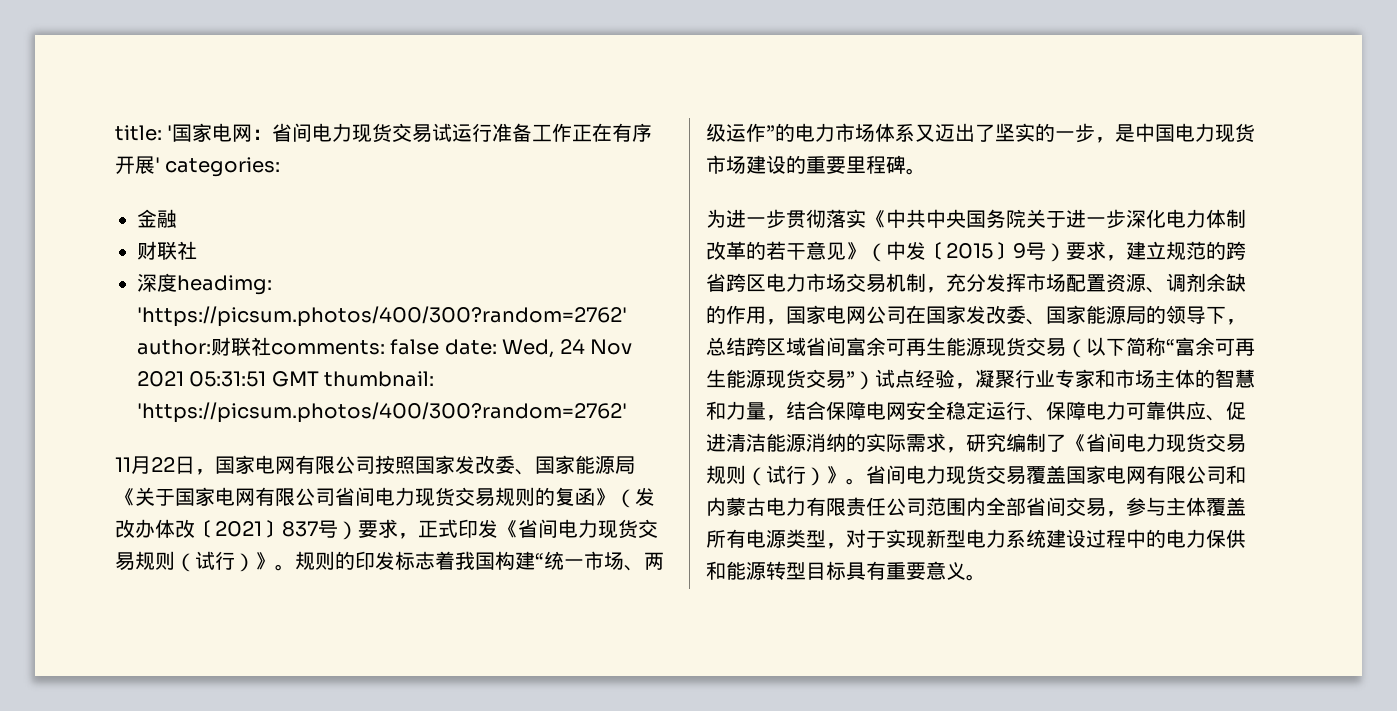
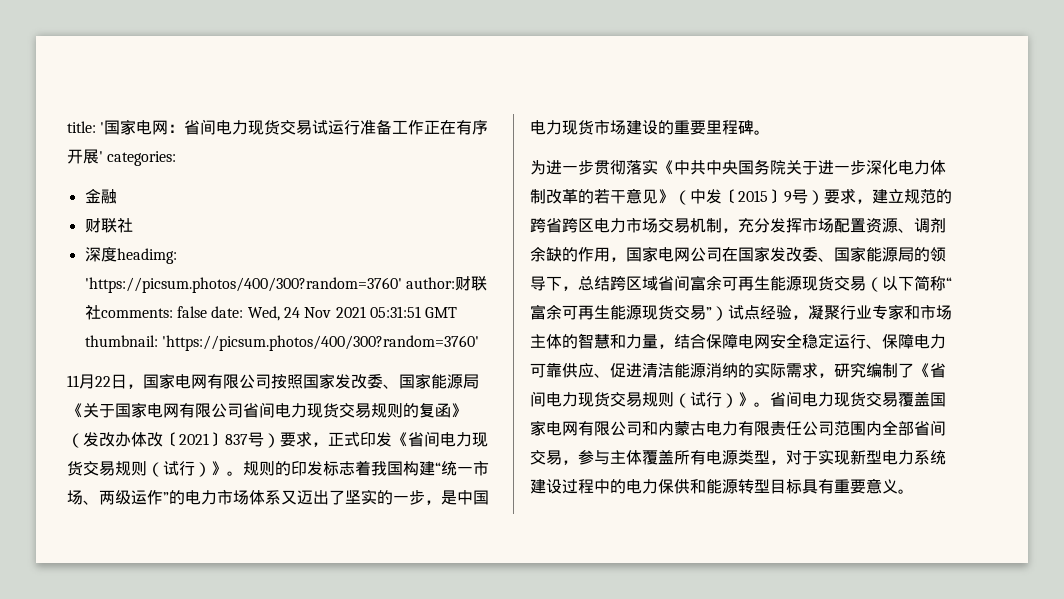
[137,306,627,327] 'https://picsum.photos/400/300?random=2762' -> [84,277,402,293] 'https://picsum.photos/400/300?random=3760'
[137,402,627,423] 'https://picsum.photos/400/300?random=2762' -> [161,335,479,351] 'https://picsum.photos/400/300?random=3760'

